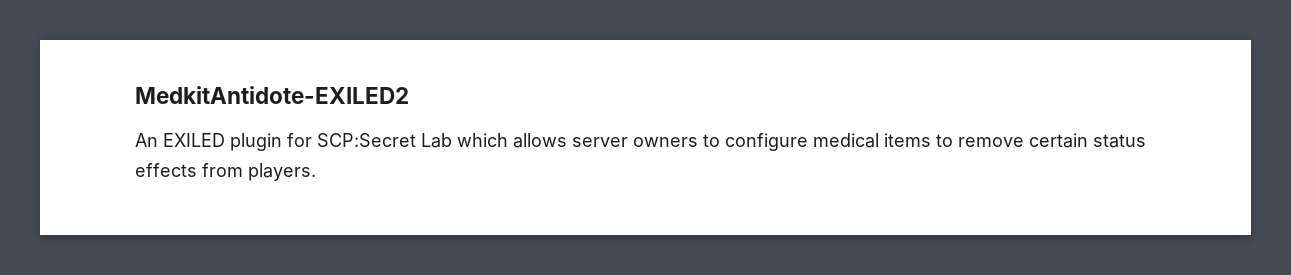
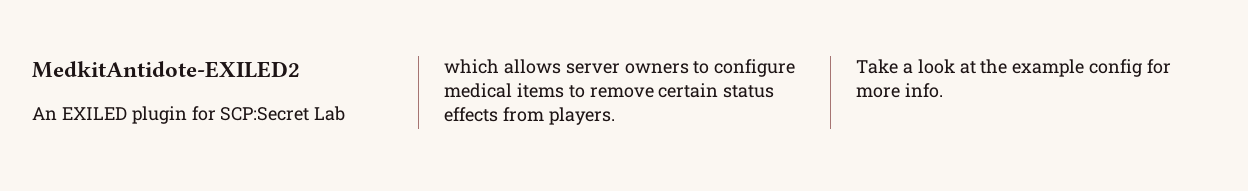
(316, 172) none -> [856,59,1172,77] [856,83,943,98] // Take a look at the example config for more info.

